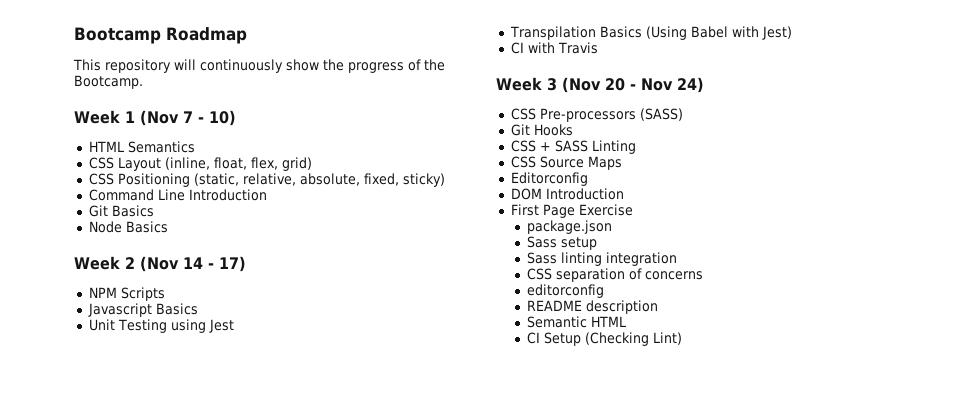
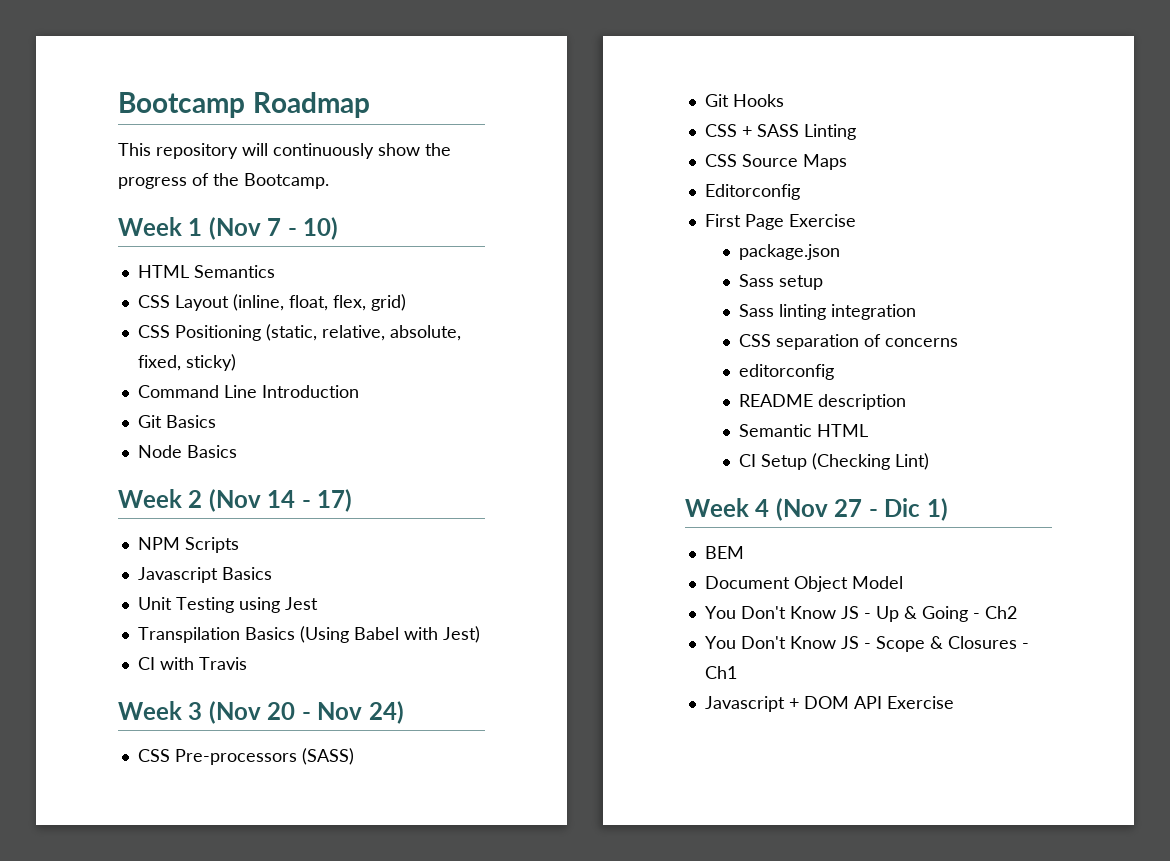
[510,188,624,200] // DOM Introduction -> (800, 192) none
(683, 338) none -> [685,498,948,521] [704,546,744,559] [704,576,903,592] [704,606,1017,622] [704,636,1029,652] [704,666,737,679] [704,696,954,712] // Week 4 (Nov 27 - Dic 1) // BEM // Document Object Model // You Don't Know JS - Up & Going - Ch2 // You Don't Know JS - Scope & Closures - Ch1 // Javascript + DOM API Exercise

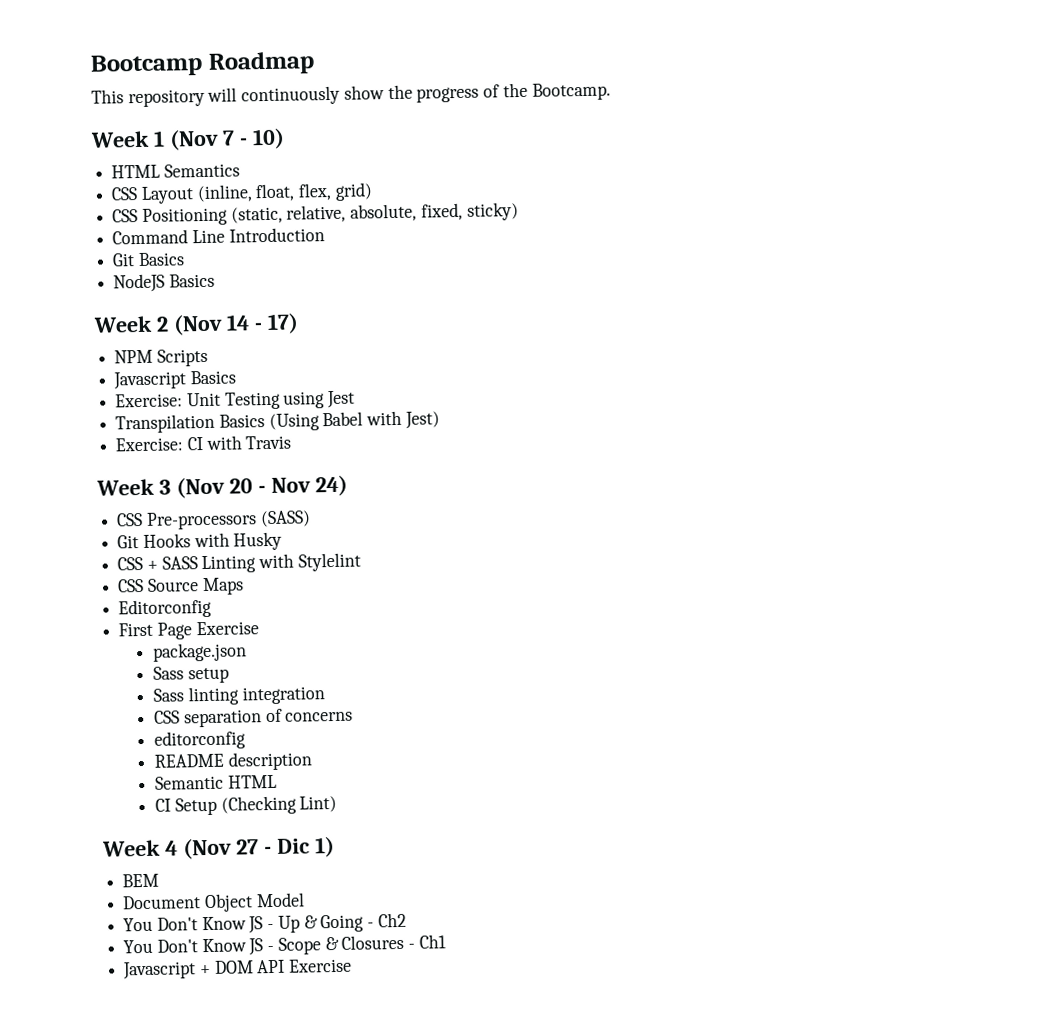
[137,445,182,458] Node -> [113,273,166,293] NodeJS
(272, 573) none -> [115,393,184,408] Exercise:
(480, 634) none -> [115,437,184,452] Exercise:
(784, 100) none -> [193,531,283,551] with Husky
(856, 132) none -> [258,552,361,572] with Stylelint

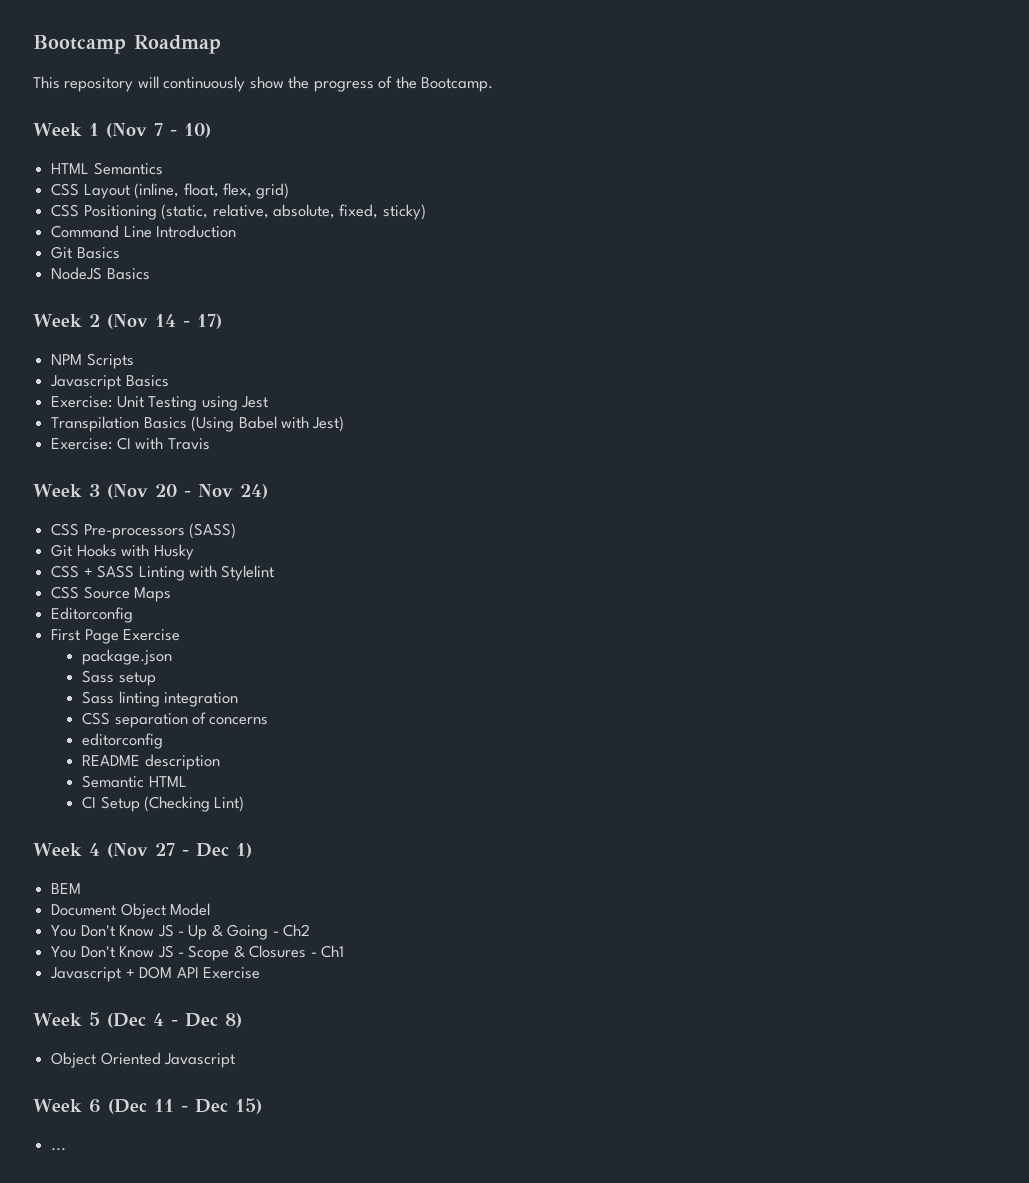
[276,838,310,854] Dic -> [195,843,229,857] Dec
(353, 965) none -> [33,1012,242,1028] [51,1052,236,1068] [33,1098,262,1114] [51,1148,67,1151] // Week 5 (Dec 4 - Dec 8) // Object Oriented Javascript // Week 6 (Dec 11 - Dec 15) // ...

